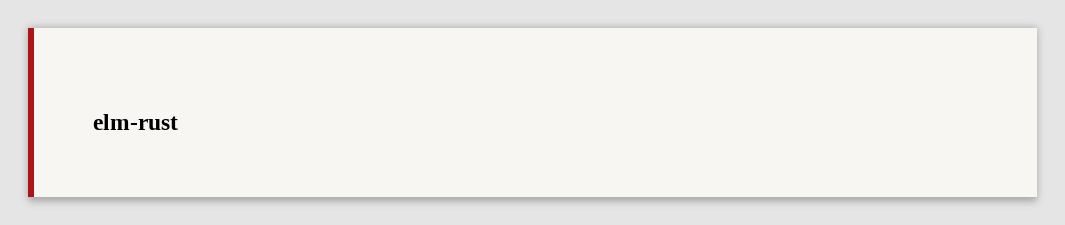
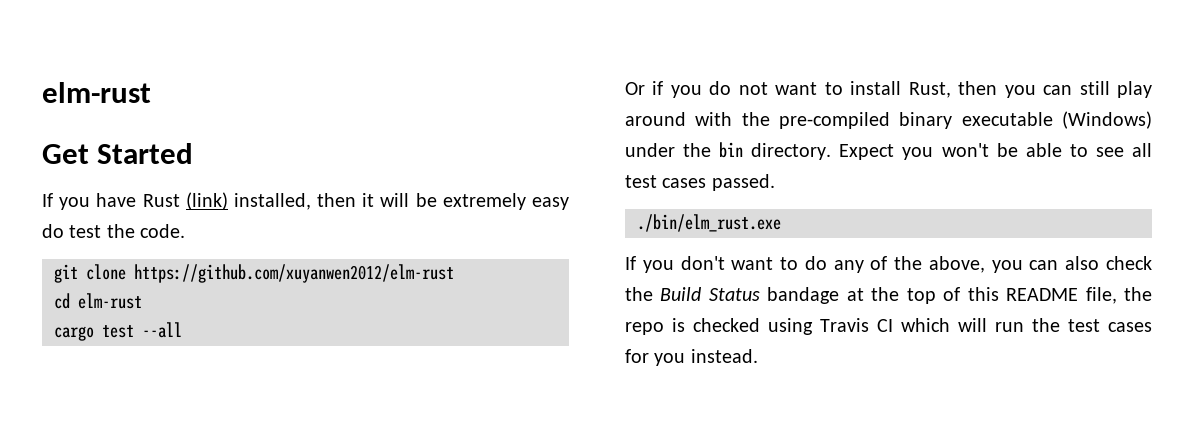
[93,114,178,130] elm-rust -> [42,82,151,103] [42,143,194,164] [42,192,569,210] [42,224,186,238] [54,264,454,283] [54,293,142,309] [54,322,182,341] [625,81,1152,98] [625,111,1152,129] [625,142,1153,160] [625,174,775,191] [637,214,781,232] [625,256,1152,273] [625,287,1152,304] [625,318,1152,335] [625,349,758,366] elm-rust // Get Started // If you have Rust (link) installed, then it will be extremely easy do test the code. // git clone https://github.com/xuyanwen2012/elm-rust // cd elm-rust // cargo test --all // Or if you do not want to install Rust, then you can still play around with the pre-compiled binary executable (Windows) under the bin directory. Expect you won't be able to see all test cases passed. // ./bin/elm_rust.exe // If you don't want to do any of the above, you can also check the Build Status bandage at the top of this README file, the repo is checked using Travis CI which will run the test cases for you instead.

